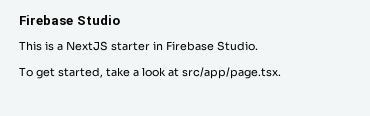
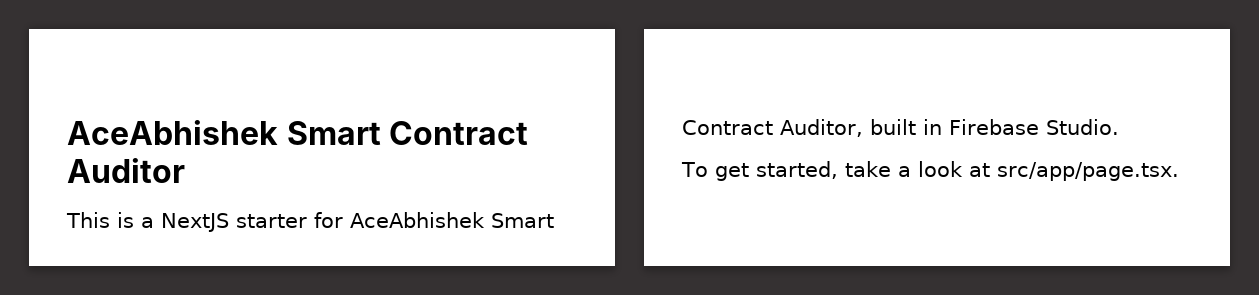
[19,15,120,25] Firebase Studio -> [67,120,529,145] [67,158,185,183] AceAbhishek Smart Contract Auditor
(150, 46) none -> [314,212,554,228] [682,119,916,137] for AceAbhishek Smart Contract Auditor, built

